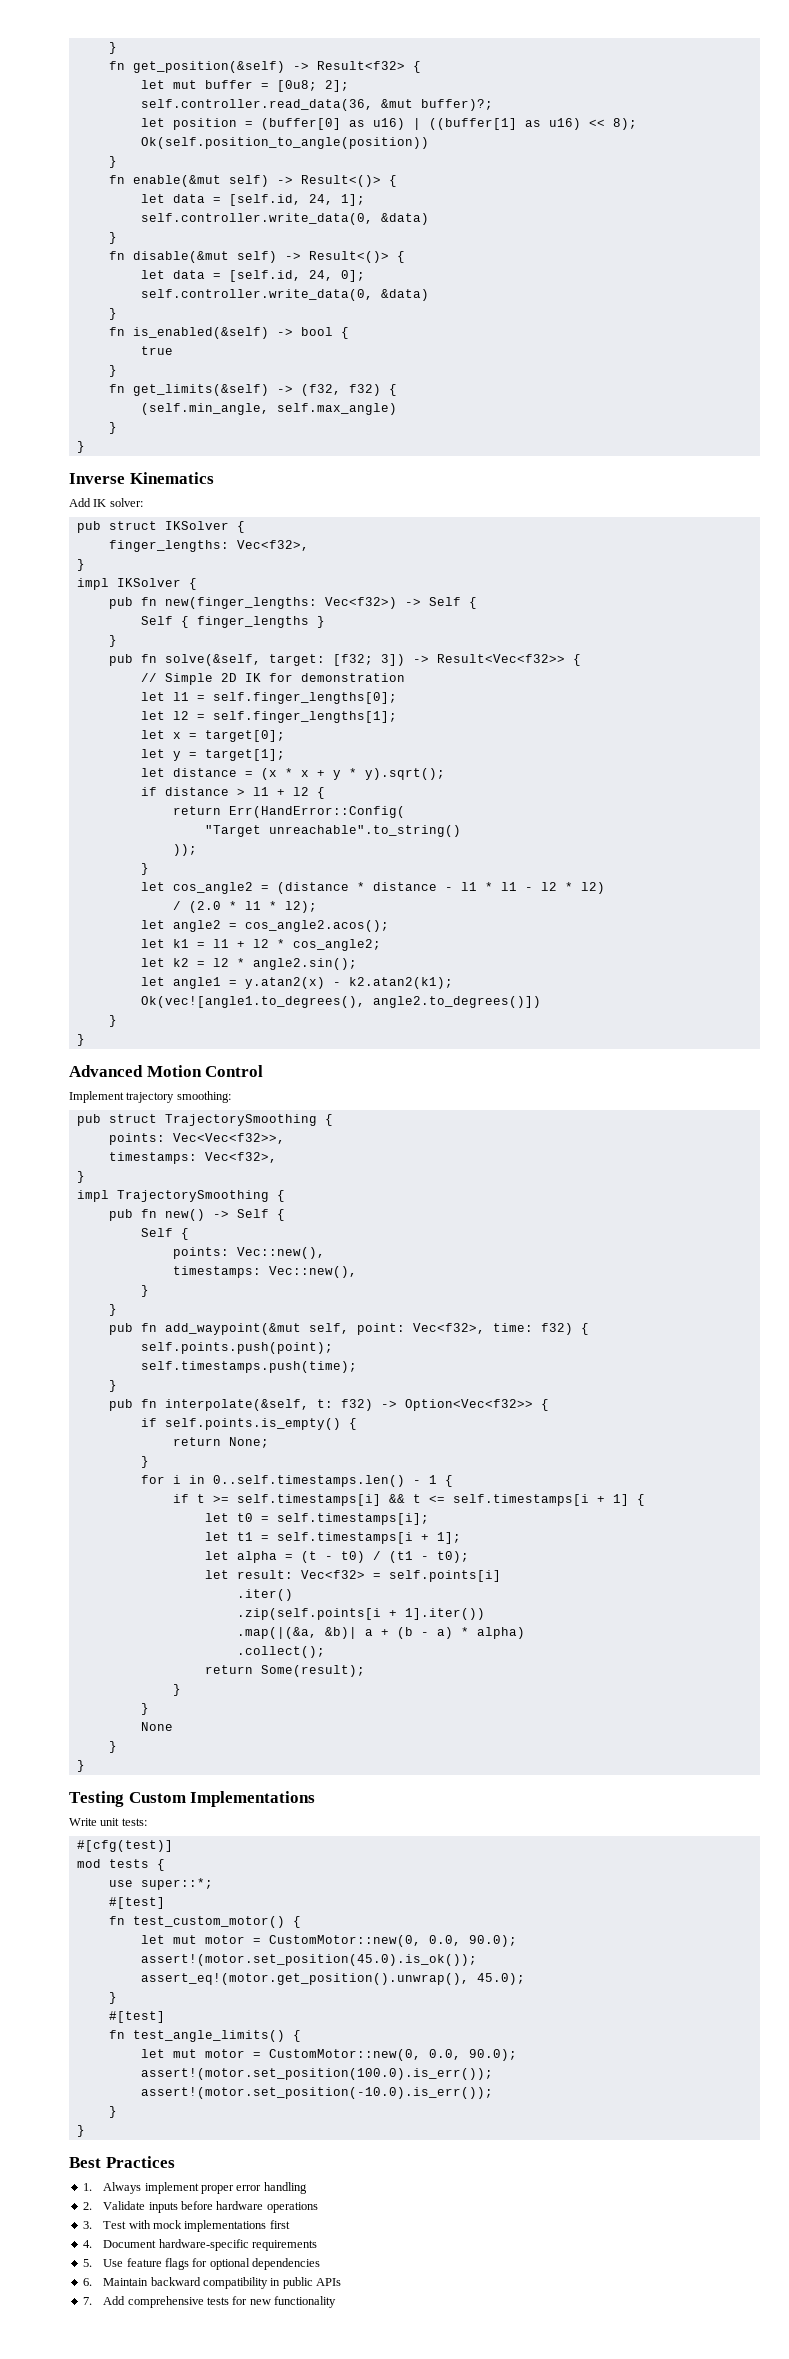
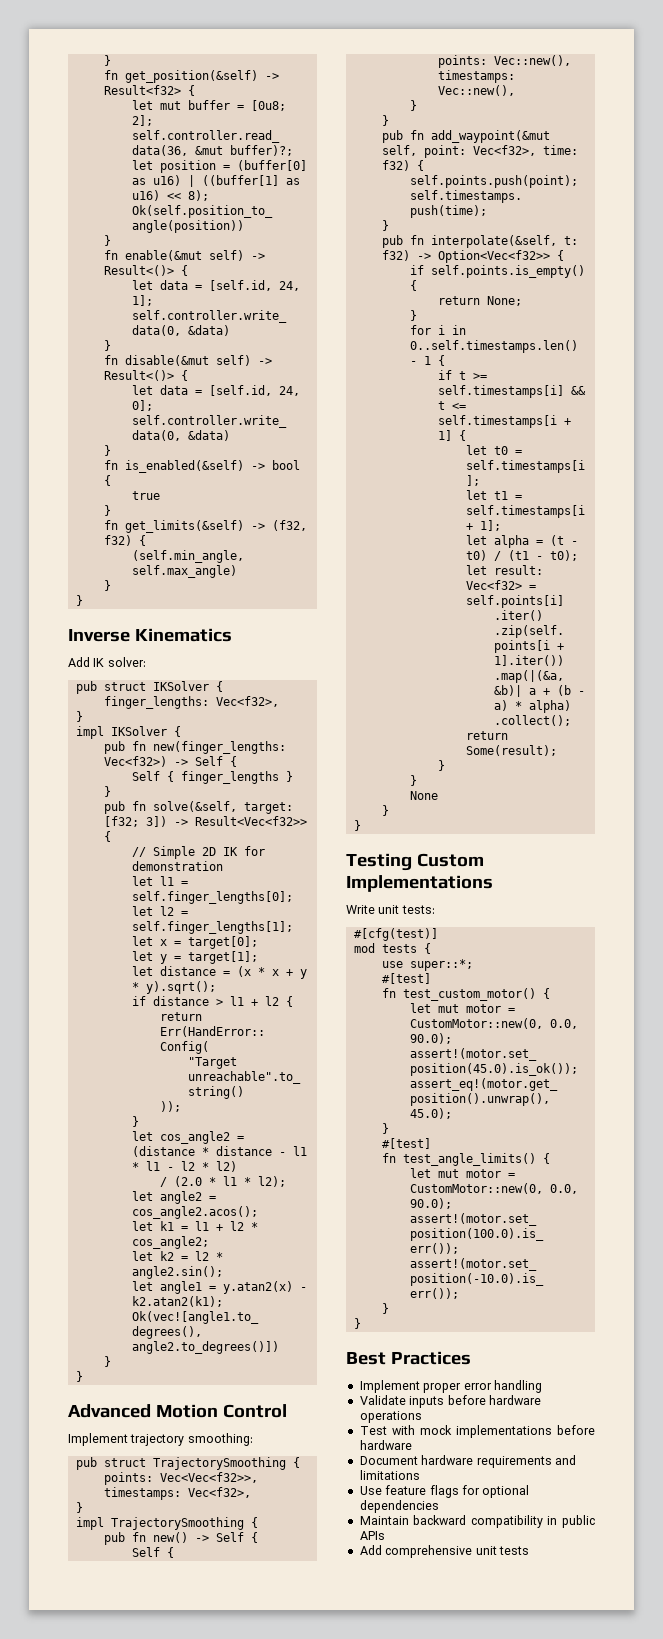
[82,2182,199,2194] 1. Always implement -> [359,1380,420,1393] Implement
[82,2202,92,2210] 2. -> (542, 1386) none
[82,2221,92,2229] 3. -> (422, 1417) none
[269,2220,290,2229] [82,2239,249,2251] first // 4. Document hardware-specific -> [557,1425,595,1435] [359,1440,412,1450] [359,1455,474,1465] before hardware // Document hardware
[82,2259,92,2267] // 5. -> [554,1455,576,1465] [359,1470,420,1480] and limitations //
[82,2278,92,2286] 6. -> (439, 1506) none
[82,2297,92,2305] 7. -> (385, 1535) none
[207,2296,337,2308] tests for new functionality -> [475,1546,529,1555] unit tests

